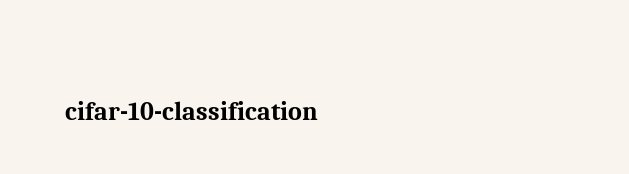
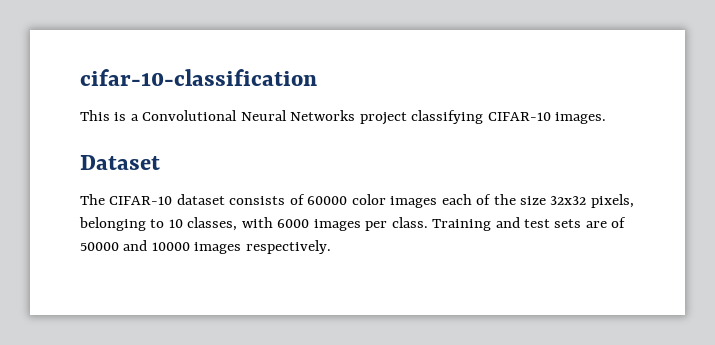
(318, 110) none -> [80,110,607,125] [80,155,160,170] [80,194,634,208] [79,217,627,231] [80,240,331,254] // This is a Convolutional Neural Networks project classifying CIFAR-10 images. // Dataset // The CIFAR-10 dataset consists of 60000 color images each of the size 32x32 pixels, belonging to 10 classes, with 6000 images per class. Training and test sets are of 50000 and 10000 images respectively.

